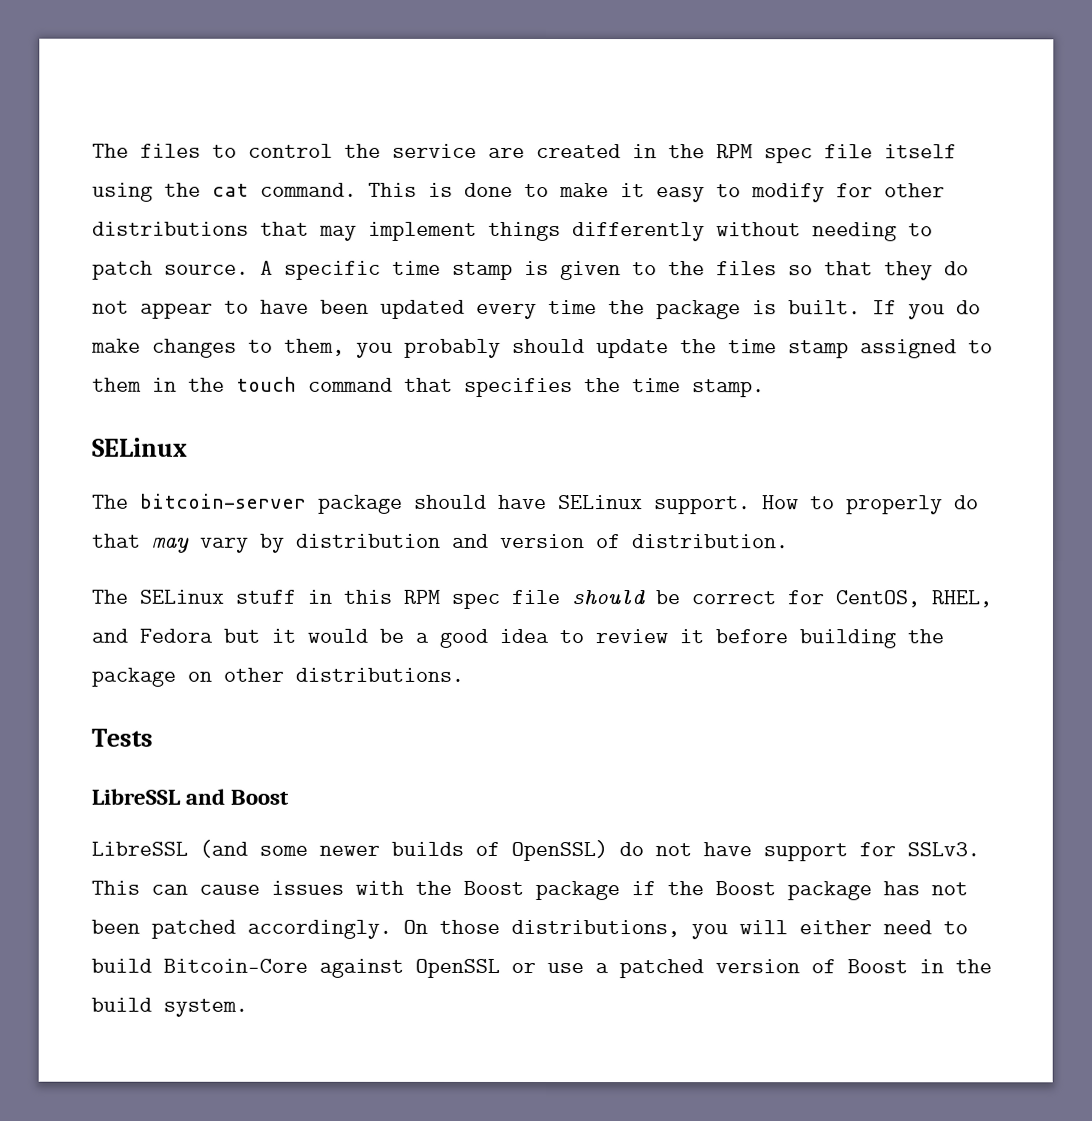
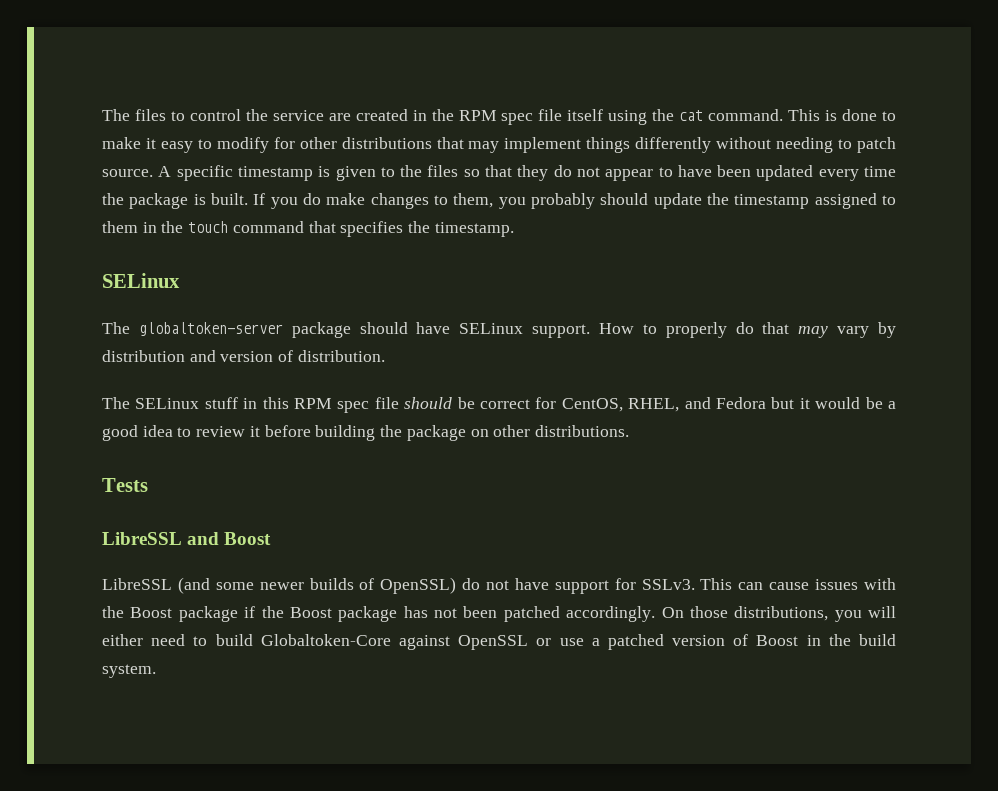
[392,260,513,280] time stamp -> [237,166,313,181] timestamp
[728,339,849,359] time stamp -> [734,194,810,209] timestamp
[632,378,765,398] time stamp. -> [434,222,514,237] timestamp.
[140,493,307,509] bitcoin-server -> [138,322,283,336] globaltoken-server
[163,958,308,973] Bitcoin-Core -> [260,634,391,646] Globaltoken-Core

